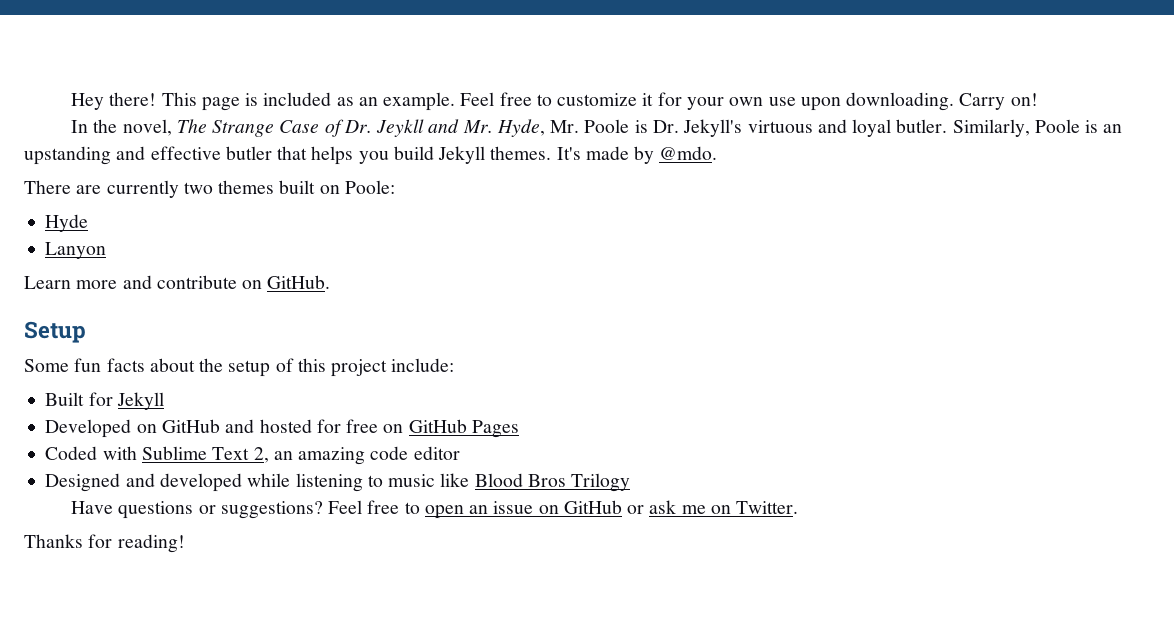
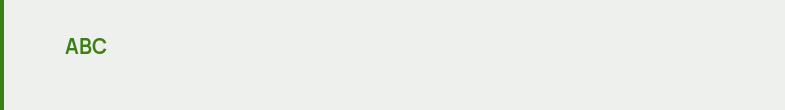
[71,92,1038,111] [71,119,1123,137] [24,146,718,165] [24,180,395,198] [45,214,89,232] [45,242,107,259] [24,275,331,289] [24,321,86,343] [24,358,455,377] [45,392,164,410] [45,419,519,438] [45,446,460,465] [45,473,631,492] [71,500,799,519] [24,534,185,553] Hey there! This page is included as an example. Feel free to customize it for your own use upon downloading. Carry on! // In the novel, The Strange Case of Dr. Jeykll and Mr. Hyde, Mr. Poole is Dr. Jekyll's virtuous and loyal butler. Similarly, Poole is an upstanding and effective butler that helps you build Jekyll themes. It's made by @mdo. // There are currently two themes built on Poole: // Hyde // Lanyon // Learn more and contribute on GitHub. // Setup // Some fun facts about the setup of this project include: // Built for Jekyll // Developed on GitHub and hosted for free on GitHub Pages // Coded with Sublime Text 2, an amazing code editor // Designed and developed while listening to music like Blood Bros Trilogy // Have questions or suggestions? Feel free to open an issue on GitHub or ask me on Twitter. // Thanks for reading! -> [65,38,107,54] ABC

